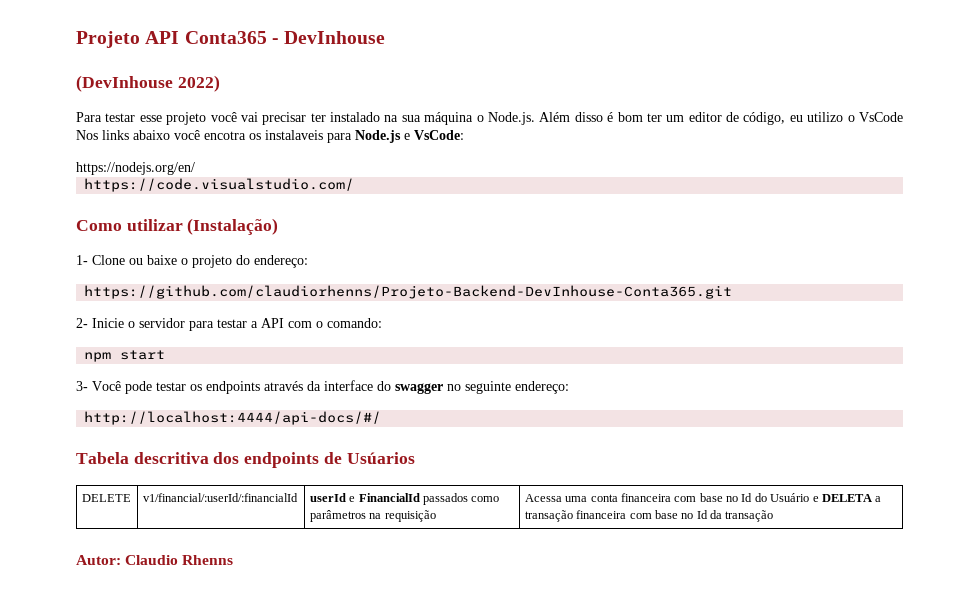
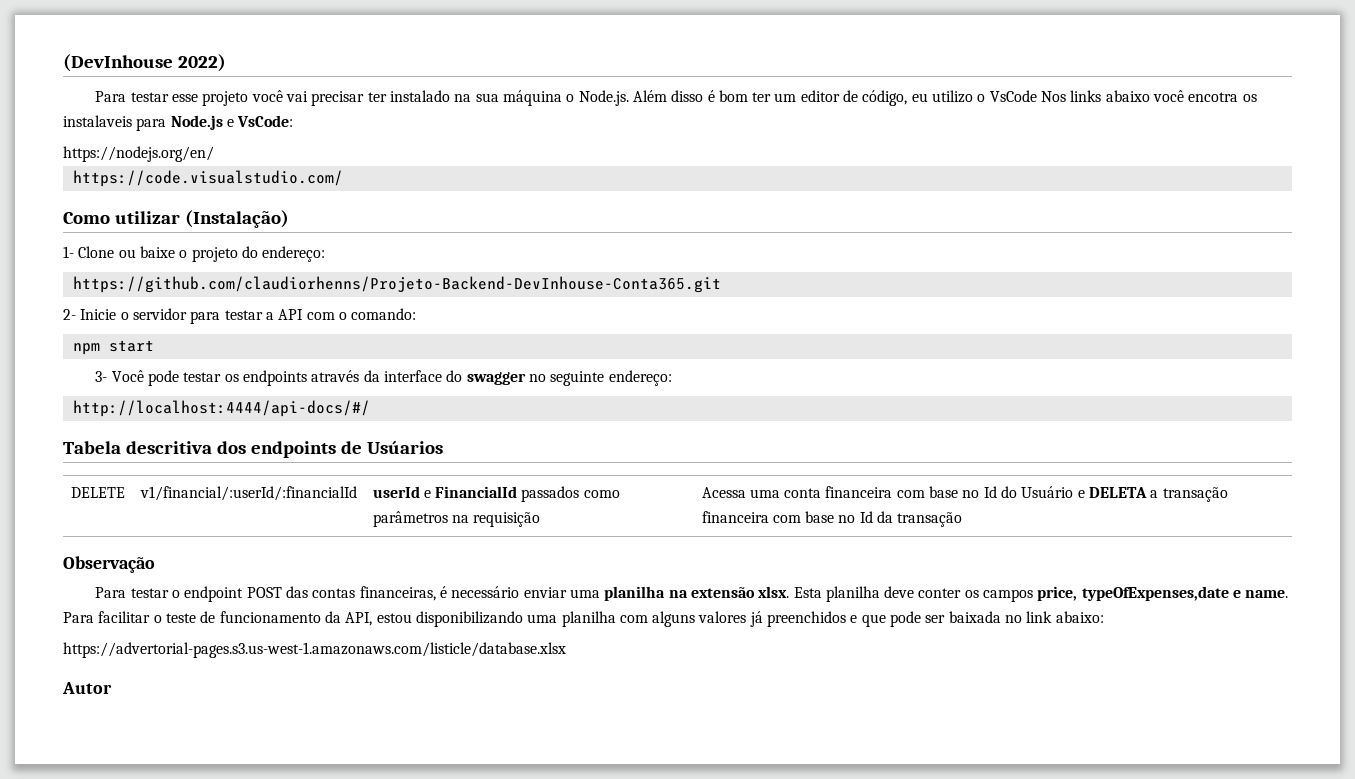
[76,31,386,48] Projeto API Conta365 - DevInhouse // -> (63, 63) none
[76,555,234,565] Autor: Claudio Rhenns -> [63,556,155,573] [95,586,1289,602] [63,611,1104,627] [63,642,566,658] [62,682,112,694] Observação // Para testar o endpoint POST das contas financeiras, é necessário enviar uma planilha na extensão xlsx. Esta planilha deve conter os campos price, typeOfExpenses,date e name. Para facilitar o teste de funcionamento da API, estou disponibilizando uma planilha com alguns valores já preenchidos e que pode ser baixada no link abaixo: // https://advertorial-pages.s3.us-west-1.amazonaws.com/listicle/database.xlsx // Autor

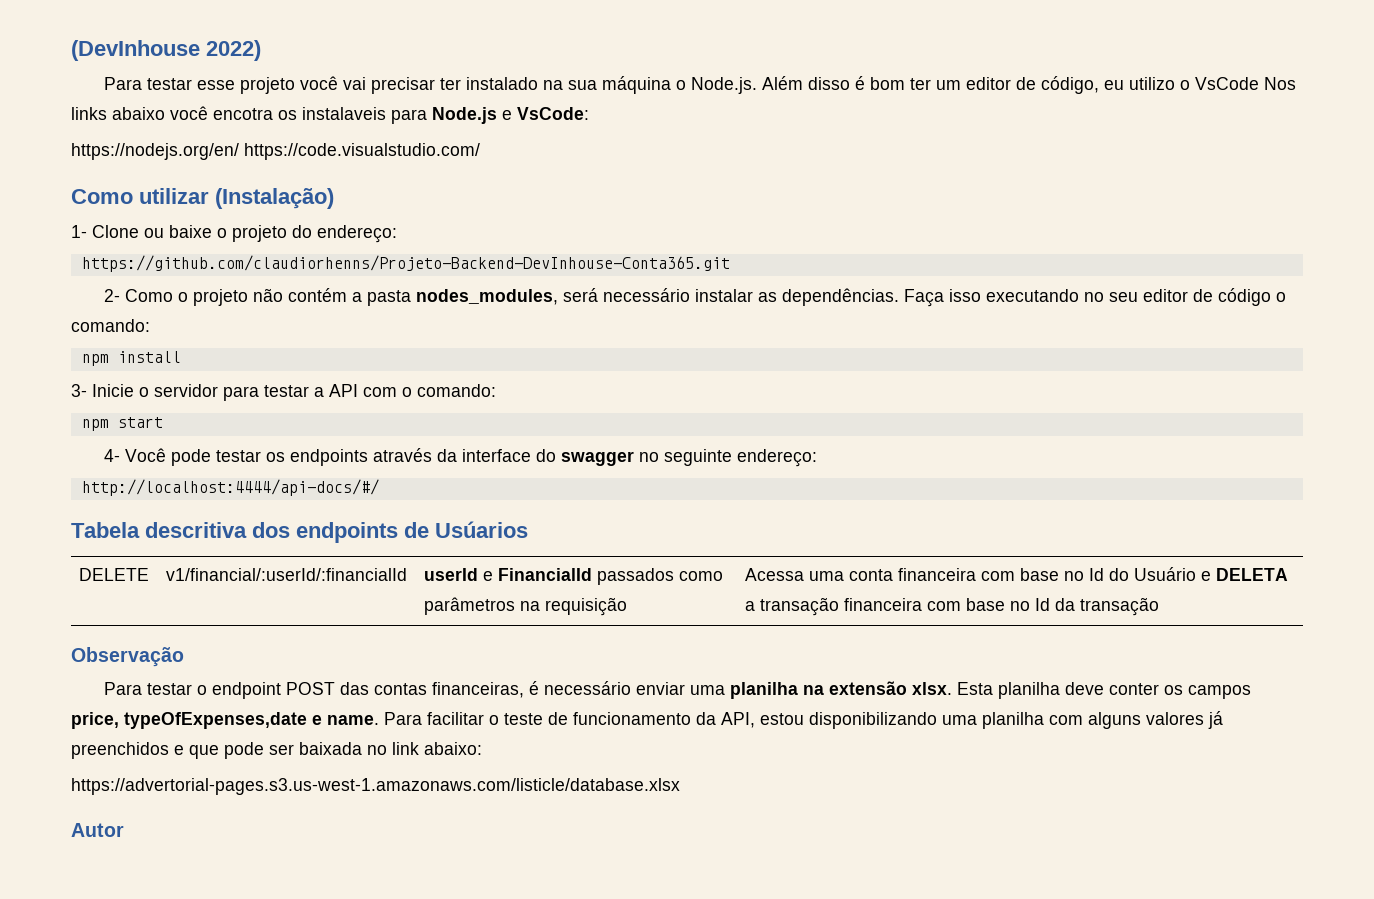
(214, 154) // -> (239, 151) none
(76, 314) none -> [125,288,1287,307] [71,319,150,332] [81,351,181,366] [71,384,87,397] Como o projeto não contém a pasta nodes_modules, será necessário instalar as dependências. Faça isso executando no seu editor de código o comando: // npm install // 3-
[95,371,108,382] 3- -> [104,449,121,462] 4-

